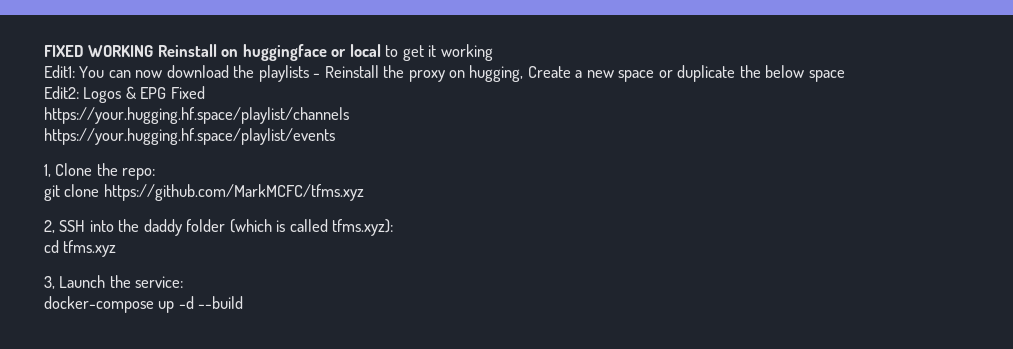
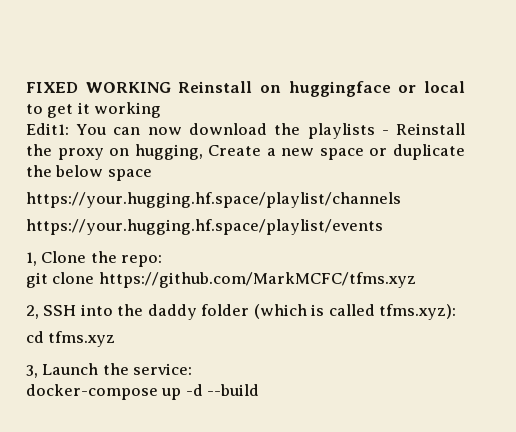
[44,86,205,103] // Edit2: Logos & EPG Fixed -> (152, 175) none

